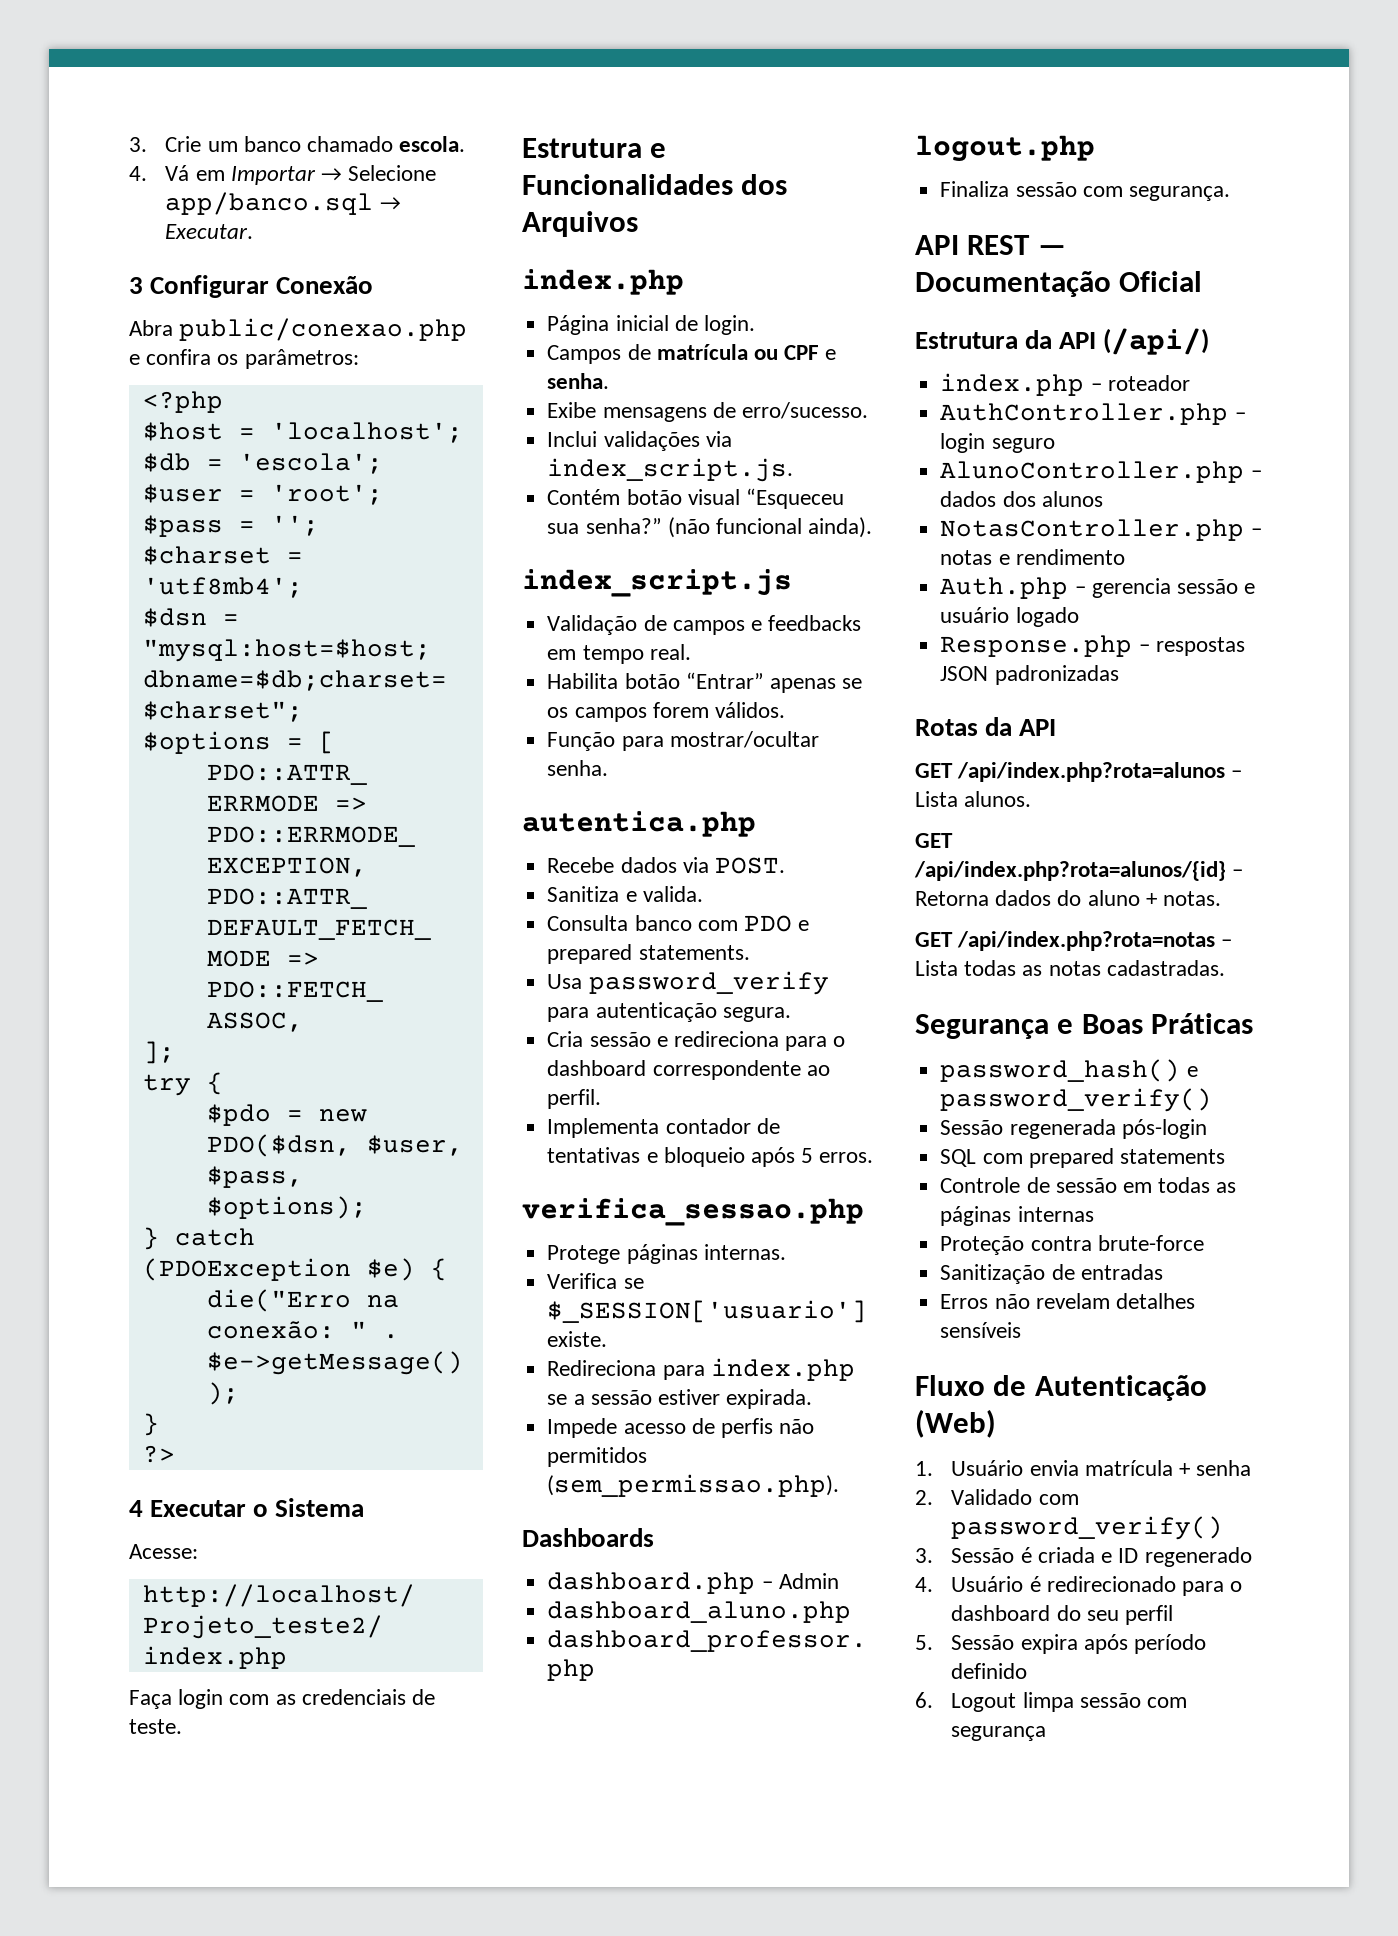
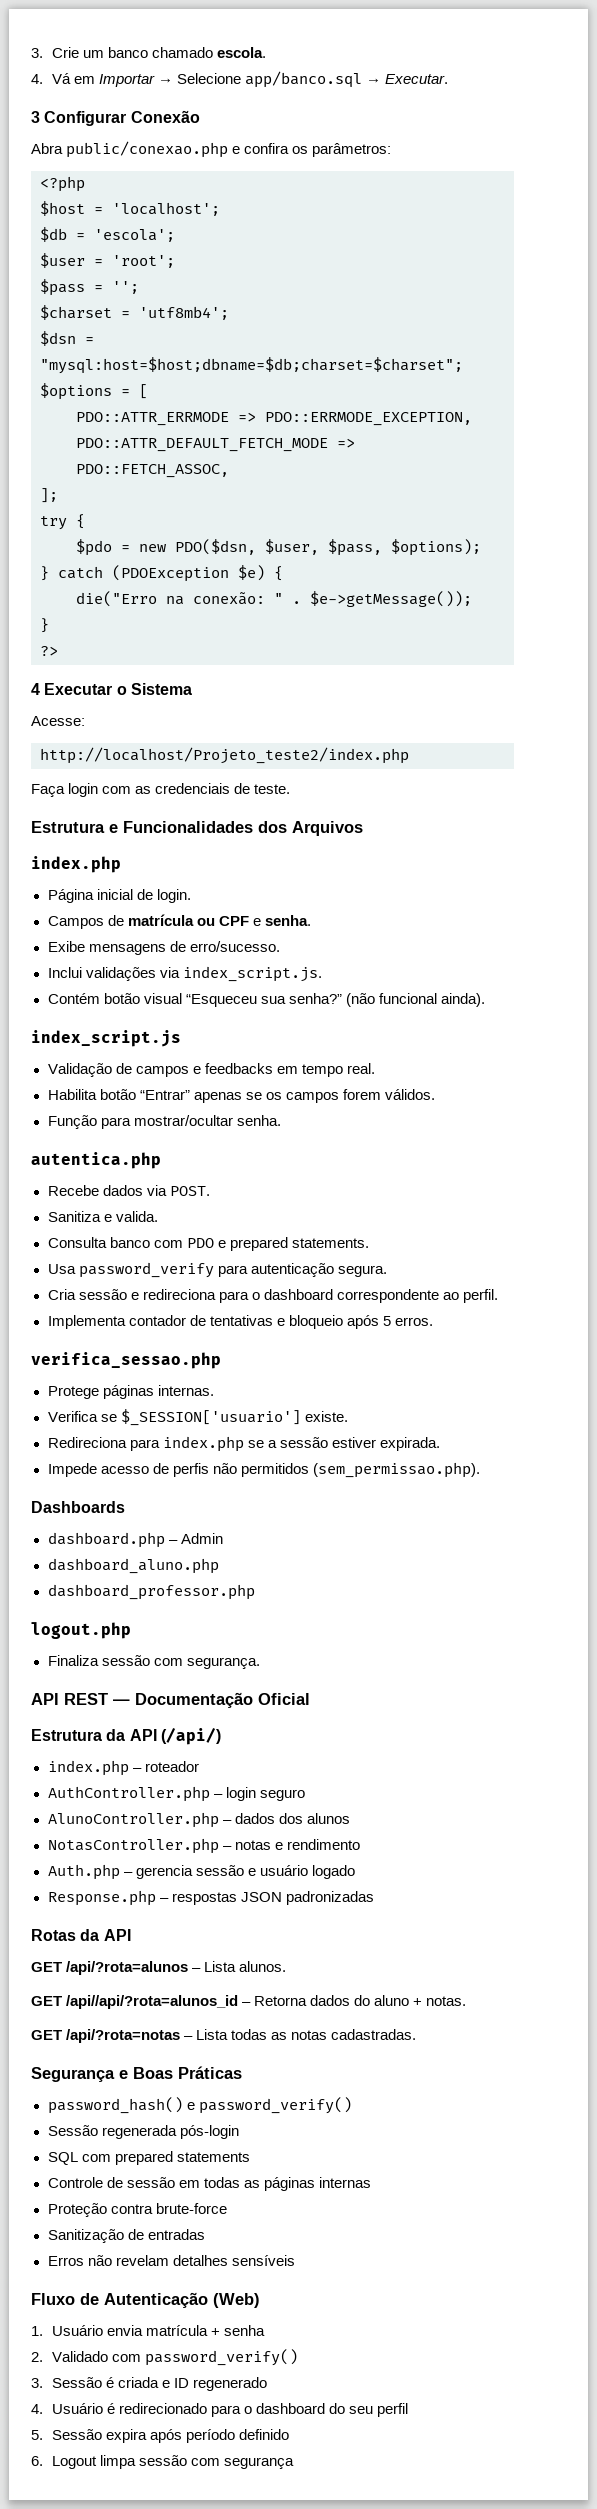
[957,762,1226,782] /api/index.php?rota=alunos -> [66,1961,189,1975] /api/?rota=alunos
[914,861,1226,881] /api/index.php?rota=alunos/{id} -> [66,1995,239,2009] /api//api/?rota=alunos_id
[957,931,1216,951] /api/index.php?rota=notas -> [66,2029,181,2043] /api/?rota=notas

